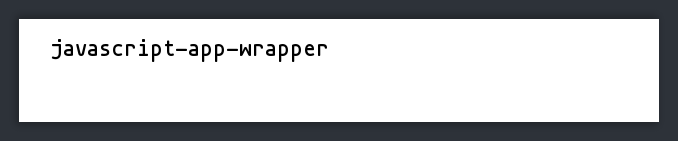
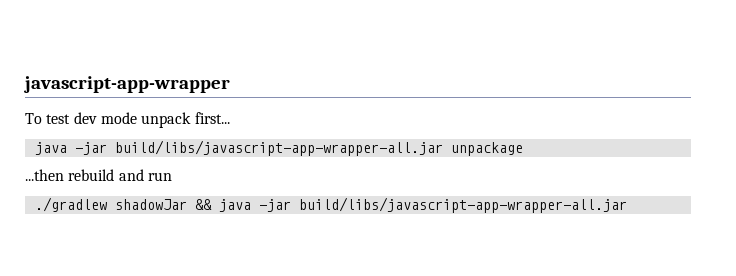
(329, 50) none -> [25,112,230,128] [34,140,523,156] [25,169,172,181] [34,197,627,213] // To test dev mode unpack first... // java -jar build/libs/javascript-app-wrapper-all.jar unpackage // ...then rebuild and run // ./gradlew shadowJar && java -jar build/libs/javascript-app-wrapper-all.jar

